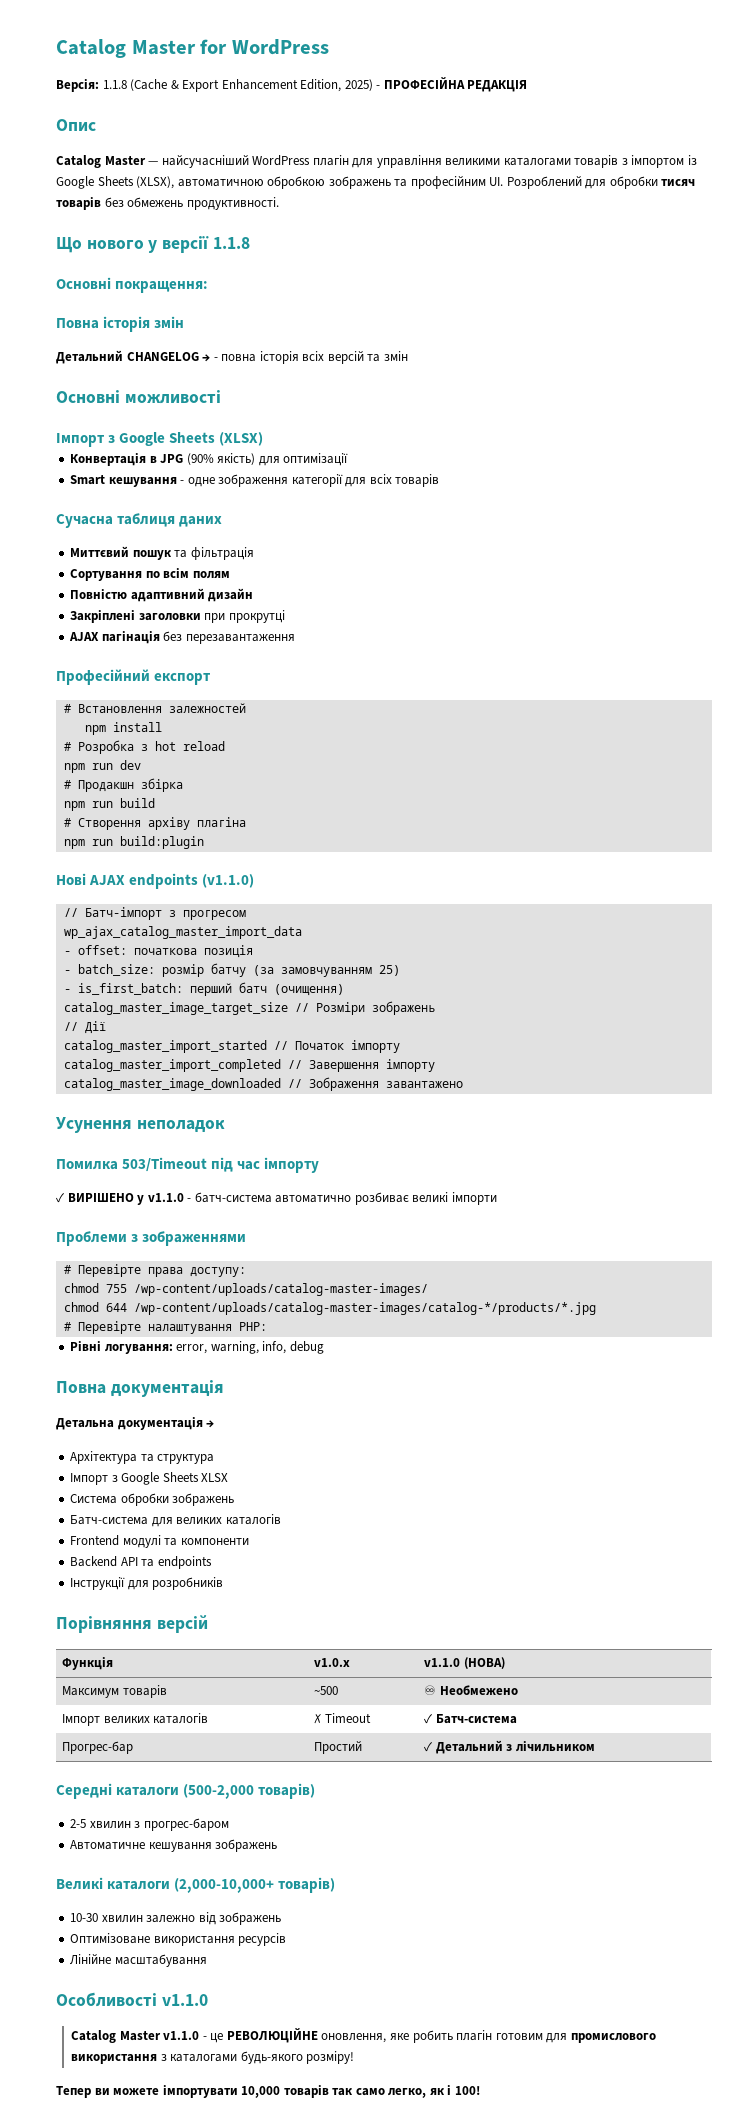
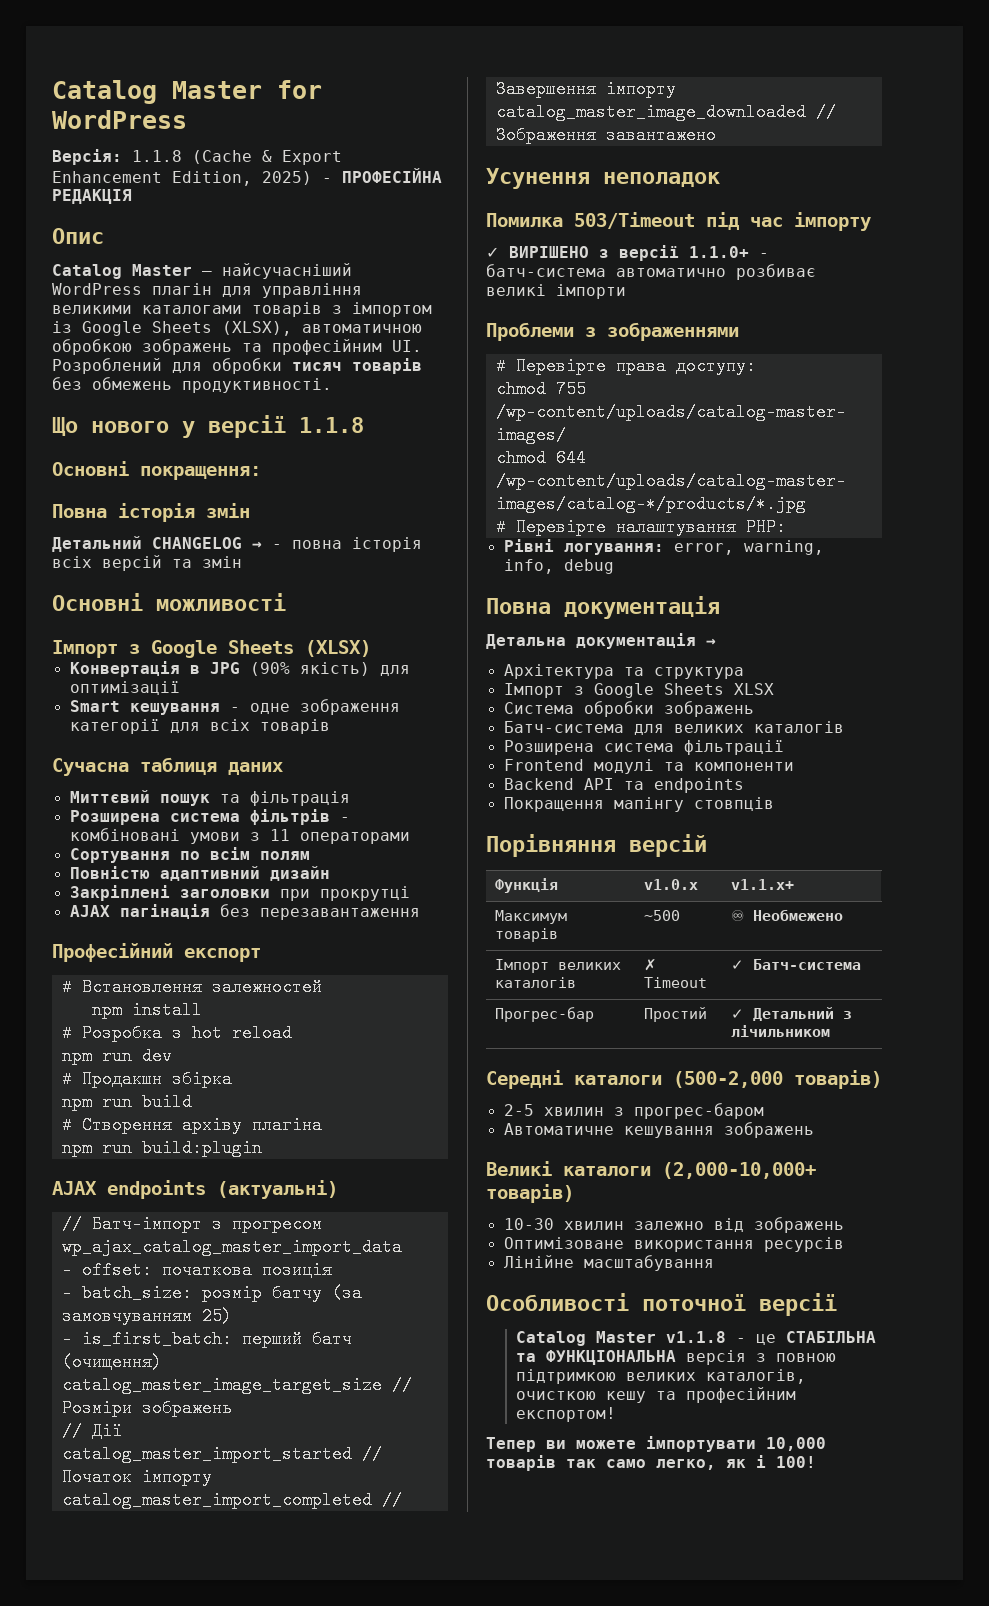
(254, 553) none -> [69,809,350,825] [69,828,410,844] // Розширена система фільтрів - комбіновані умови з 11 операторами
[56,873,86,885] Нові -> (262, 1148) none
[202,874,255,888] (v1.1.0) -> [217,1180,338,1199] (актуальні)
[137,1193,184,1205] у v1.1.0 -> [599,245,749,261] з версії 1.1.0+
(281, 1519) none -> [503,740,784,755] // Розширена система фільтрації
[70,1577,224,1590] Інструкції для розробників -> [503,797,774,812] Покращення мапінгу стовпців
[424,1657,505,1669] v1.1.0 (НОВА) -> [731,879,795,890] v1.1.x+
[161,1994,208,2006] [71,2030,200,2043] v1.1.0 // Catalog Master v1.1.0 -> [642,1293,837,1316] [515,1331,726,1346] поточної версії // Catalog Master v1.1.8
[226,2028,656,2043] [71,2051,355,2064] РЕВОЛЮЦІЙНЕ оновлення, яке робить плагін готовим для промислового використання з каталогами будь-якого розміру! -> [785,1331,876,1343] [515,1350,836,1365] [515,1369,806,1384] [515,1387,796,1403] [515,1407,616,1422] СТАБІЛЬНА та ФУНКЦІОНАЛЬНА версія з повною підтримкою великих каталогів, очисткою кешу та професійним експортом!

